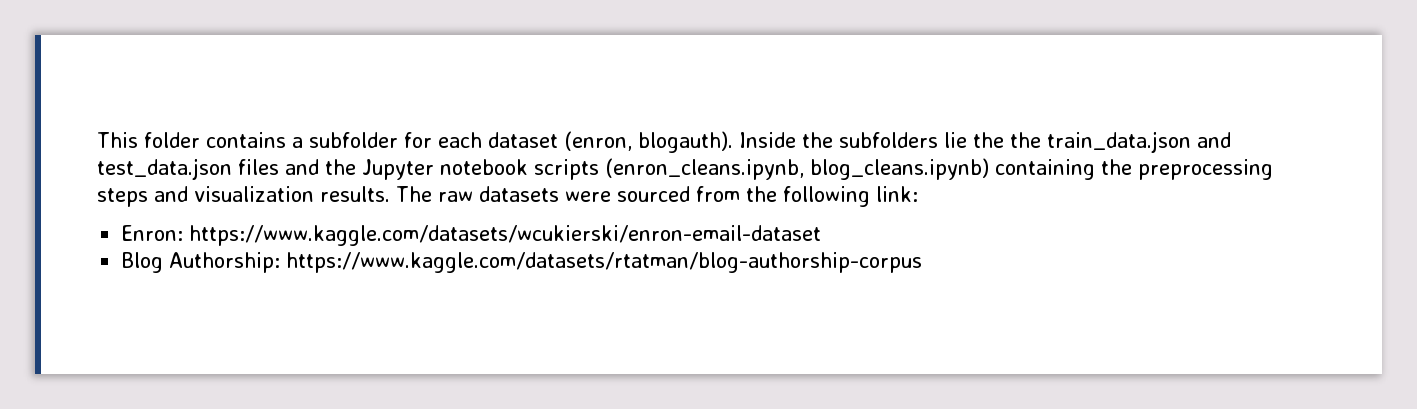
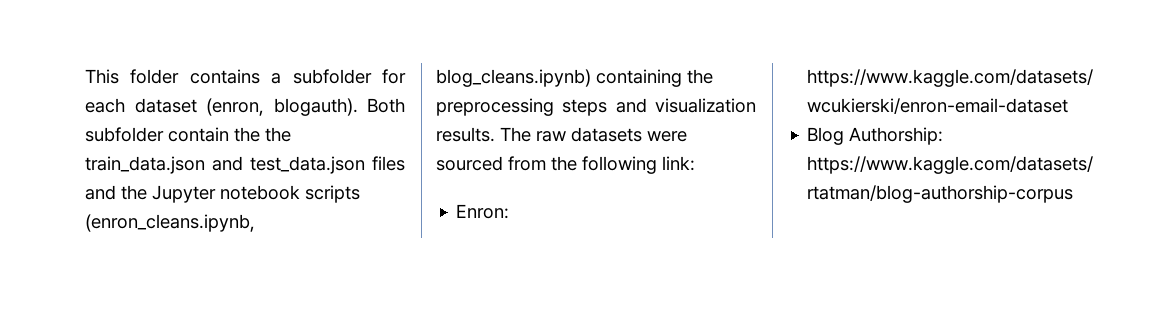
[739,132,967,148] Inside the subfolders lie -> [367,98,405,113] [85,127,229,142] Both subfolder contain

